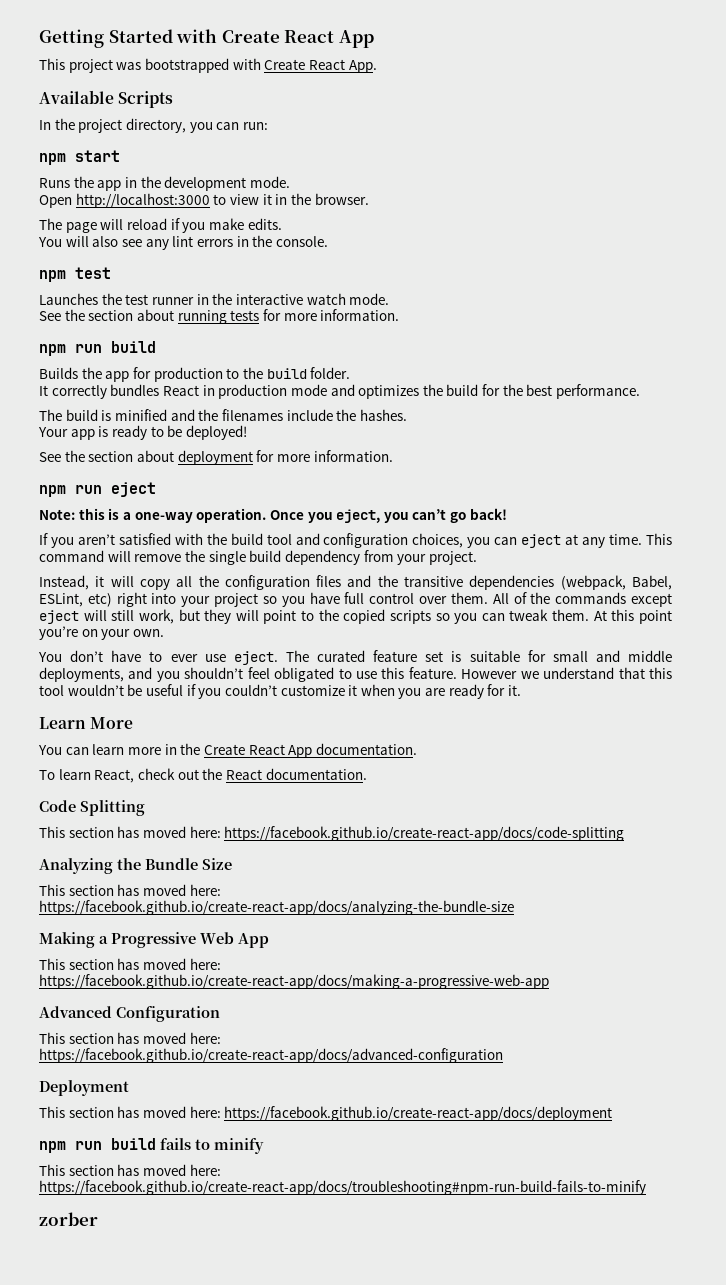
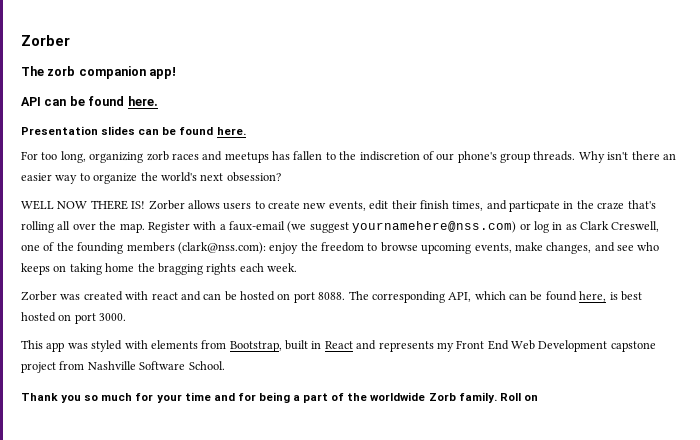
[39,29,374,48] [39,58,377,73] [39,90,174,108] [39,118,268,133] [39,150,120,165] [39,176,290,191] [39,193,369,208] [39,218,282,233] [38,235,328,250] [39,267,111,282] [39,293,390,305] [39,309,400,324] [39,341,156,356] [39,367,351,382] [39,384,641,399] [39,409,407,421] [38,425,247,440] [39,450,393,465] [39,482,156,497] [39,508,507,523] [39,533,673,548] [39,550,477,565] [39,575,672,590] [39,592,672,607] [39,609,673,624] [39,626,164,640] [38,650,672,665] [39,667,673,682] [39,684,522,699] [39,717,134,729] [38,743,417,758] [39,768,367,783] [39,800,145,816] [39,826,625,841] [39,858,232,874] [39,884,221,896] [39,900,514,915] [39,932,269,948] [39,958,221,970] [39,974,549,989] [39,1006,220,1022] [39,1032,221,1044] [39,1048,503,1063] [39,1080,129,1096] [39,1106,613,1121] [39,1138,264,1154] [39,1164,221,1176] [39,1180,646,1195] [39,1212,98,1226] Getting Started with Create React App // This project was bootstrapped with Create React App. // Available Scripts // In the project directory, you can run: // npm start // Runs the app in the development mode. // Open http://localhost:3000 to view it in the browser. // The page will reload if you make edits. // You will also see any lint errors in the console. // npm test // Launches the test runner in the interactive watch mode. // See the section about running tests for more information. // npm run build // Builds the app for production to the build folder. // It correctly bundles React in production mode and optimizes the build for the best performance. // The build is minified and the filenames include the hashes. // Your app is ready to be deployed! // See the section about deployment for more information. // npm run eject // Note: this is a one-way operation. Once you eject, you can’t go back! // If you aren’t satisfied with the build tool and configuration choices, you can eject at any time. This command will remove the single build dependency from your project. // Instead, it will copy all the configuration files and the transitive dependencies (webpack, Babel, ESLint, etc) right into your project so you have full control over them. All of the commands except eject will still work, but they will point to the copied scripts so you can tweak them. At this point you’re on your own. // You don’t have to ever use eject. The curated feature set is suitable for small and middle deployments, and you shouldn’t feel obligated to use this feature. However we understand that this tool wouldn’t be useful if you couldn’t customize it when you are ready for it. // Learn More // You can learn more in the Create React App documentation. // To learn React, check out the React documentation. // Code Splitting // This section has moved here: https://facebook.github.io/create-react-app/docs/code-splitting // Analyzing the Bundle Size // This section has moved here: https://facebook.github.io/create-react-app/docs/analyzing-the-bundle-size // Making a Progressive Web App // This section has moved here: https://facebook.github.io/create-react-app/docs/making-a-progressive-web-app // Advanced Configuration // This section has moved here: https://facebook.github.io/create-react-app/docs/advanced-configuration // Deployment // This section has moved here: https://facebook.github.io/create-react-app/docs/deployment // npm run build fails to minify // This section has moved here: https://facebook.github.io/create-react-app/docs/troubleshooting#npm-run-build-fails-to-minify // zorber -> [21,35,70,46] [21,66,177,79] [21,96,158,106] [21,126,246,135] [21,151,676,163] [21,172,281,184] [21,200,656,212] [21,221,660,233] [21,242,660,254] [21,263,297,275] [21,291,642,303] [21,312,127,324] [21,340,656,352] [21,361,225,373] [21,392,538,403] Zorber // The zorb companion app! // API can be found here. // Presentation slides can be found here. // For too long, organizing zorb races and meetups has fallen to the indiscretion of our phone's group threads. Why isn't there an easier way to organize the world's next obsession? // WELL NOW THERE IS! Zorber allows users to create new events, edit their finish times, and particpate in the craze that's rolling all over the map. Register with a faux-email (we suggest yournamehere@nss.com) or log in as Clark Creswell, one of the founding members (clark@nss.com): enjoy the freedom to browse upcoming events, make changes, and see who keeps on taking home the bragging rights each week. // Zorber was created with react and can be hosted on port 8088. The corresponding API, which can be found here, is best hosted on port 3000. // This app was styled with elements from Bootstrap, built in React and represents my Front End Web Development capstone project from Nashville Software School. // Thank you so much for your time and for being a part of the worldwide Zorb family. Roll on

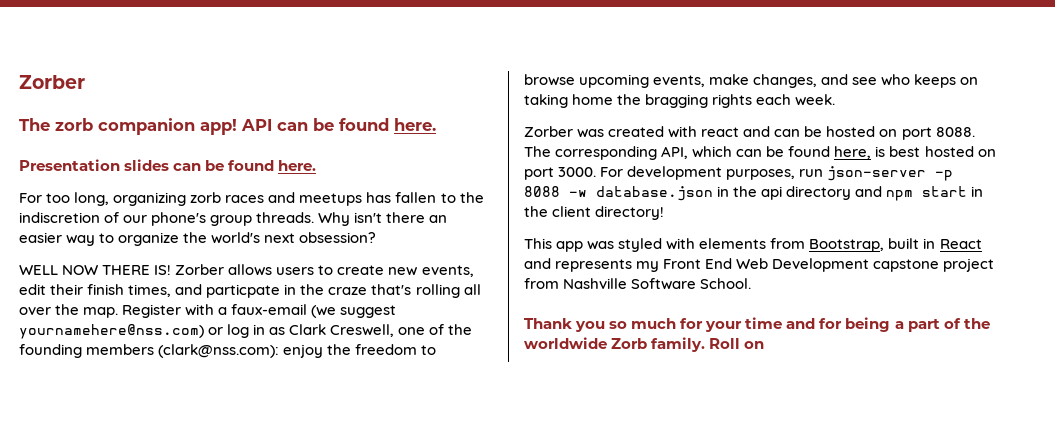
(177, 73) // -> (237, 127) none
(127, 317) none -> [600,166,954,181] [524,186,984,201] [524,206,665,220] For development purposes, run json-server -p 8088 -w database.json in the api directory and npm start in the client directory!

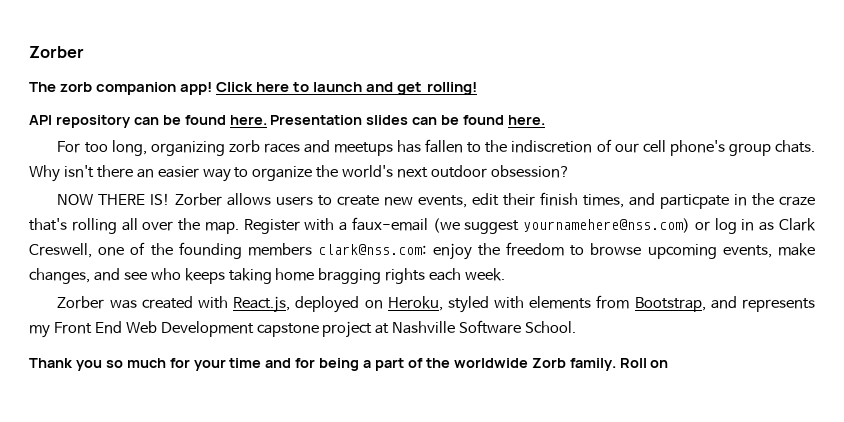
[241,118,436,131] API can be found here. // -> [216,82,477,95] [29,115,267,128] Click here to launch and get rolling! // API repository can be found here.
(148, 219) none -> [642,140,666,152] cell
[256,212,315,223] threads. -> [775,140,815,153] chats.
(296, 238) none -> [431,165,488,178] outdoor
[19,265,58,275] WELL -> (570, 171) none
[158,344,280,358] (clark@nss.com): -> [318,244,427,255] clark@nss.com:
[960,77,979,85] on -> (225, 276) none
[617,94,642,105] the -> (315, 274) none
[701,126,975,140] [524,146,996,160] [524,166,954,181] [524,186,984,201] [524,206,665,220] [524,238,615,252] react and can be hosted on port 8088. The corresponding API, which can be found here, is best hosted on port 3000. For development purposes, run json-server -p 8088 -w database.json in the api directory and npm start in the client directory! // This app was -> [233,296,443,313] React.js, deployed on Heroku,
[888,238,982,249] built in React -> (706, 304) none
[524,278,559,289] from -> [375,323,390,334] at

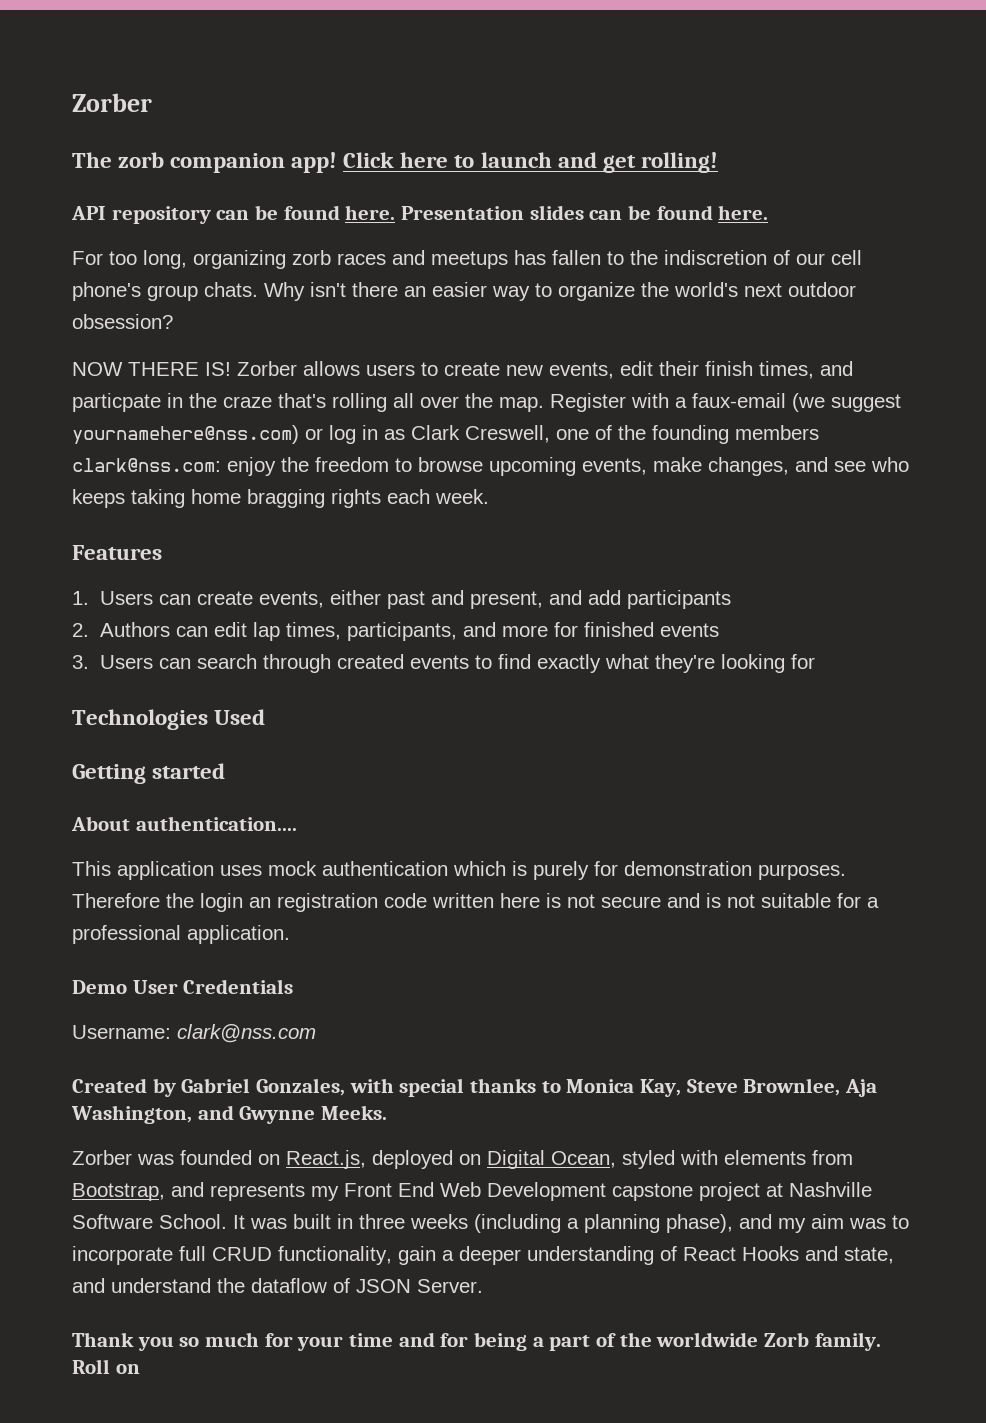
(506, 274) none -> [72,545,162,560] [72,590,732,609] [72,622,720,641] [72,654,816,673] [72,709,266,730] [72,763,226,784] [71,816,297,831] [72,861,846,880] [72,893,879,912] [72,925,290,944] [72,979,294,994] [72,1024,316,1043] [72,1078,878,1097] [71,1105,388,1124] // Features // 1. Users can create events, either past and present, and add participants // 2. Authors can edit lap times, participants, and more for finished events // 3. Users can search through created events to find exactly what they're looking for // Technologies Used // Getting started // About authentication.... // This application uses mock authentication which is purely for demonstration purposes. Therefore the login an registration code written here is not secure and is not suitable for a professional application. // Demo User Credentials // Username: clark@nss.com // Created by Gabriel Gonzales, with special thanks to Monica Kay, Steve Brownlee, Aja Washington, and Gwynne Meeks.
[141,296,228,309] created with -> [180,1150,280,1165] founded on
[387,296,443,311] Heroku, -> [487,1150,616,1169] Digital Ocean,
(577, 327) none -> [233,1214,909,1233] [72,1246,894,1265] [72,1278,483,1293] It was built in three weeks (including a planning phase), and my aim was to incorporate full CRUD functionality, gain a deeper understanding of React Hooks and state, and understand the dataflow of JSON Server.

